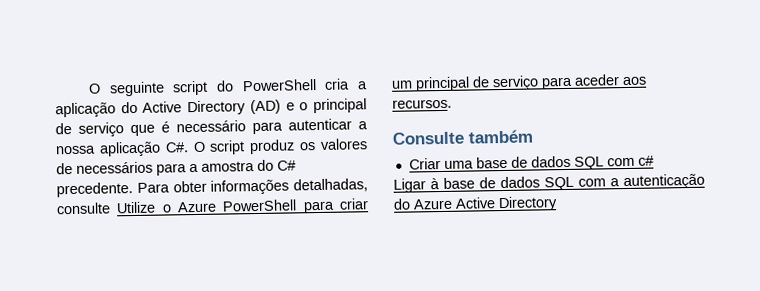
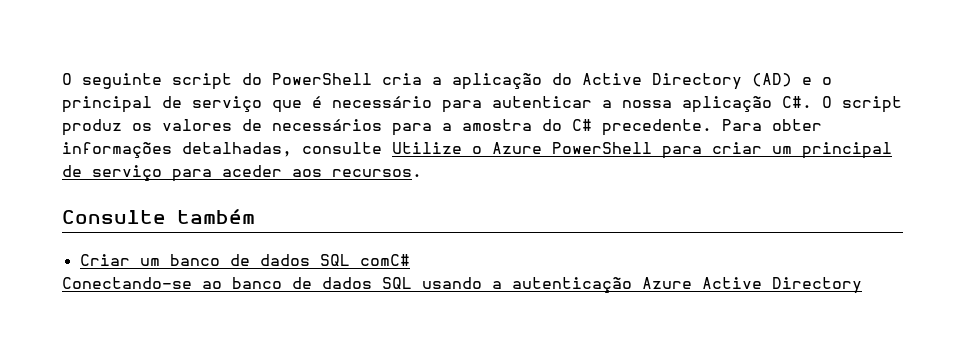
[443,155,654,170] [393,176,606,193] uma base de dados SQL com c# // Ligar à base de dados SQL com -> [139,254,410,266] [62,277,482,289] um banco de dados SQL comC# // Conectando-se ao banco de dados SQL usando
[393,198,411,210] do -> (632, 285) none

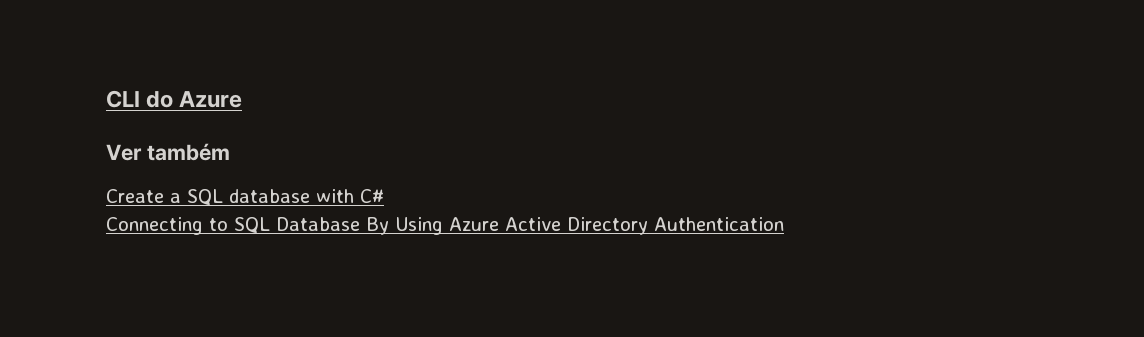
[62,73,832,90] [62,96,902,113] [62,119,822,136] [62,142,892,159] [62,165,422,182] [62,209,255,224] [79,254,410,266] [62,277,632,293] O seguinte script do PowerShell cria a aplicação do Active Directory (AD) e o principal de serviço que é necessário para autenticar a nossa aplicação C#. O script produz os valores de necessários para a amostra do C# precedente. Para obter informações detalhadas, consulte Utilize o Azure PowerShell para criar um principal de serviço para aceder aos recursos. // Consulte também // Criar um banco de dados SQL comC# // Conectando-se ao banco de dados SQL usando a autenticação -> [106,90,243,108] [106,143,230,161] [106,189,384,205] [106,217,443,235] CLI do Azure // Ver também // Create a SQL database with C# // Connecting to SQL Database By Using
(862, 285) none -> [654,217,784,231] Authentication

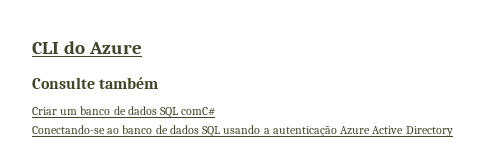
[106,144,142,161] Ver -> [32,77,95,89] Consulte
[106,189,384,205] [106,217,443,235] Create a SQL database with C# // Connecting to SQL Database By Using -> [32,106,216,118] [32,125,337,137] Criar um banco de dados SQL comC# // Conectando-se ao banco de dados SQL usando a autenticação
[654,217,784,231] Authentication -> (453, 131) none

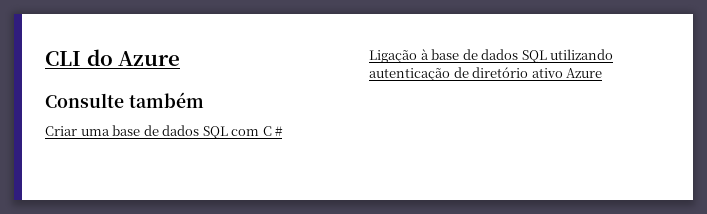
[60,106,216,118] [32,125,453,137] um banco de dados SQL comC# // Conectando-se ao banco de dados SQL usando a autenticação Azure Active Directory -> [80,125,284,139] [369,49,614,63] [369,67,603,81] uma base de dados SQL com C # // Ligação à base de dados SQL utilizando autenticação de diretório ativo Azure

